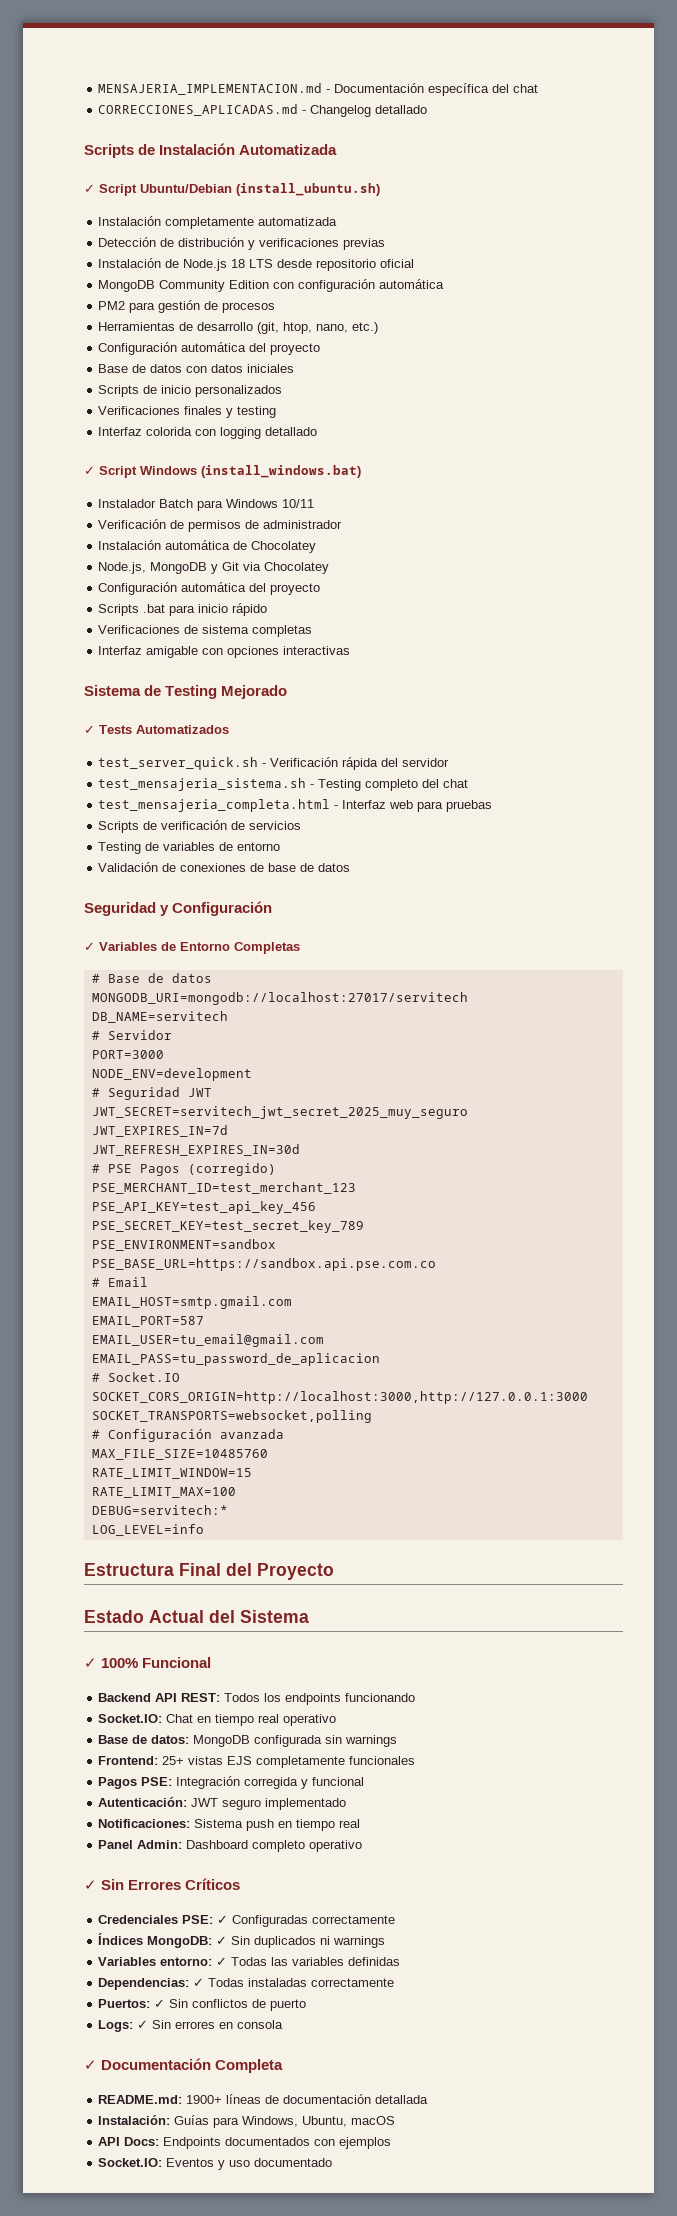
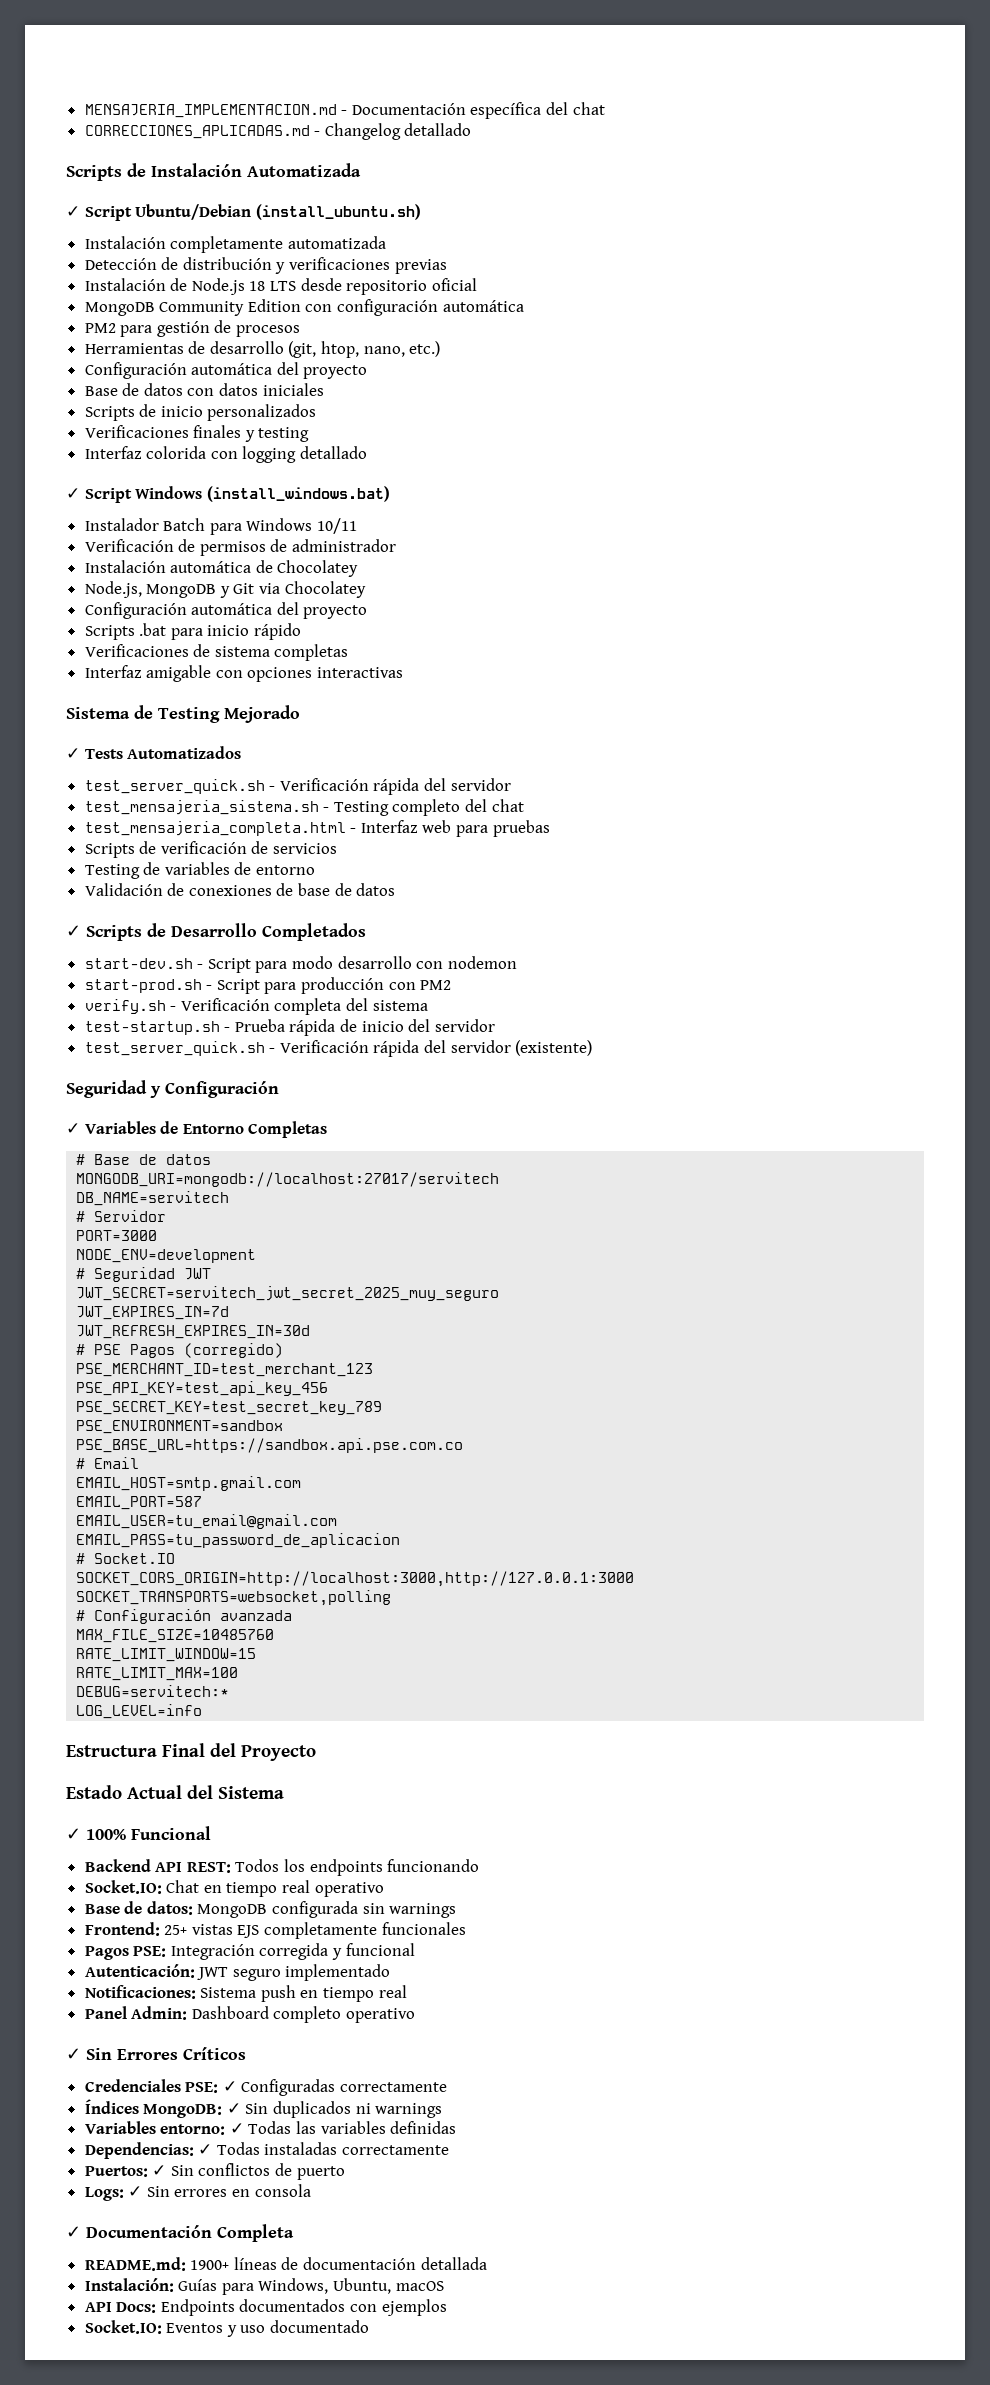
(351, 867) none -> [66,923,366,941] [84,956,517,973] [84,977,452,994] [84,998,428,1015] [84,1019,495,1036] [84,1040,593,1057] // ✓ Scripts de Desarrollo Completados // start-dev.sh - Script para modo desarrollo con nodemon // start-prod.sh - Script para producción con PM2 // verify.sh - Verificación completa del sistema // test-startup.sh - Prueba rápida de inicio del servidor // test_server_quick.sh - Verificación rápida del servidor (existente)

